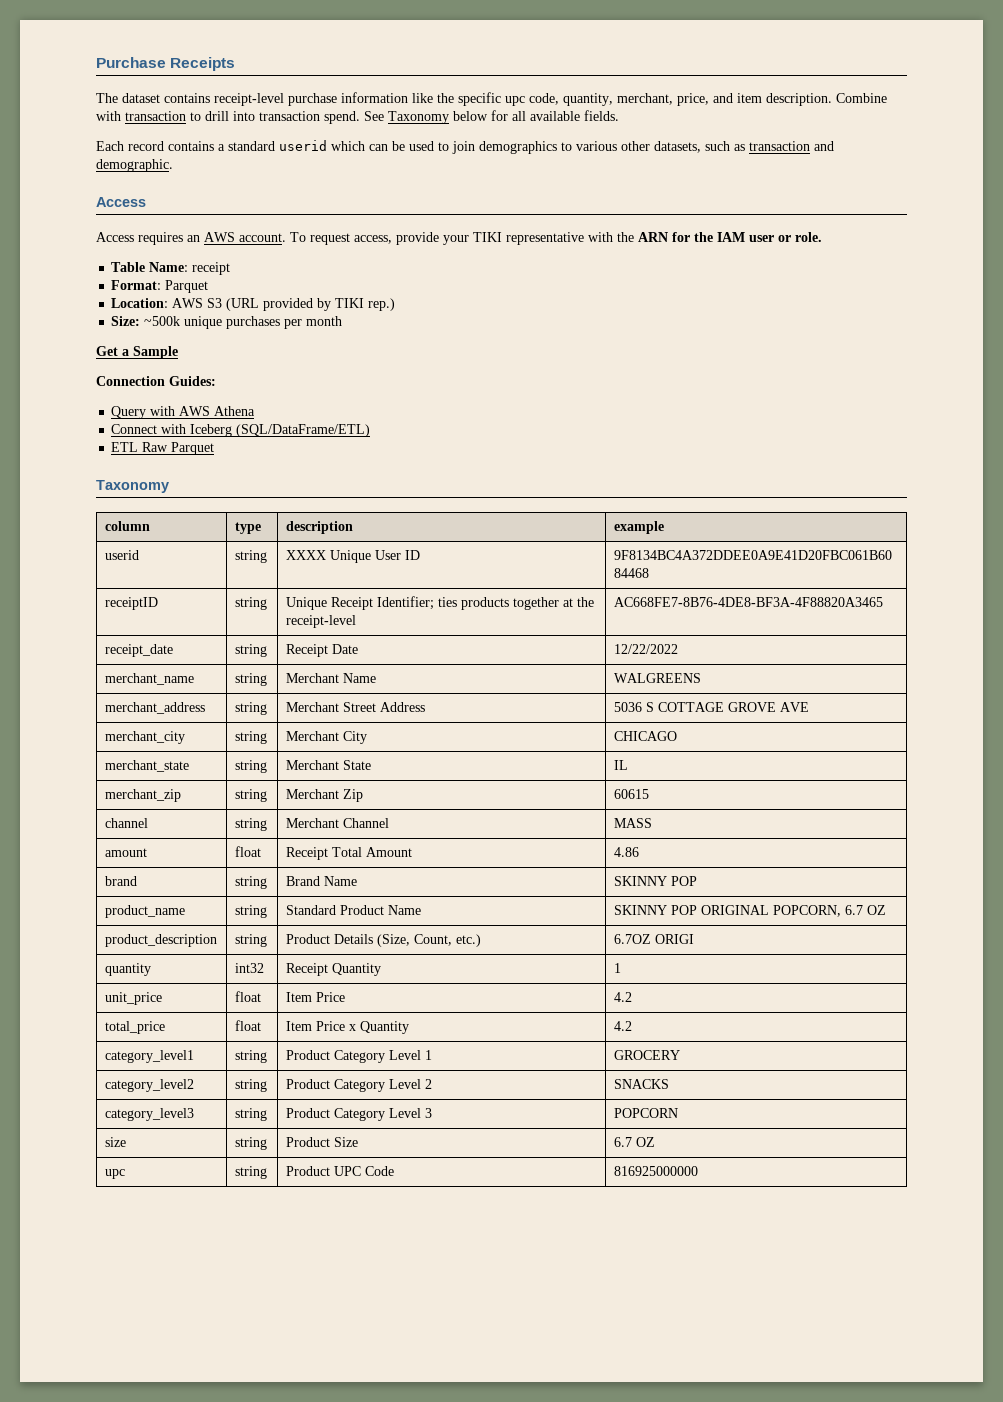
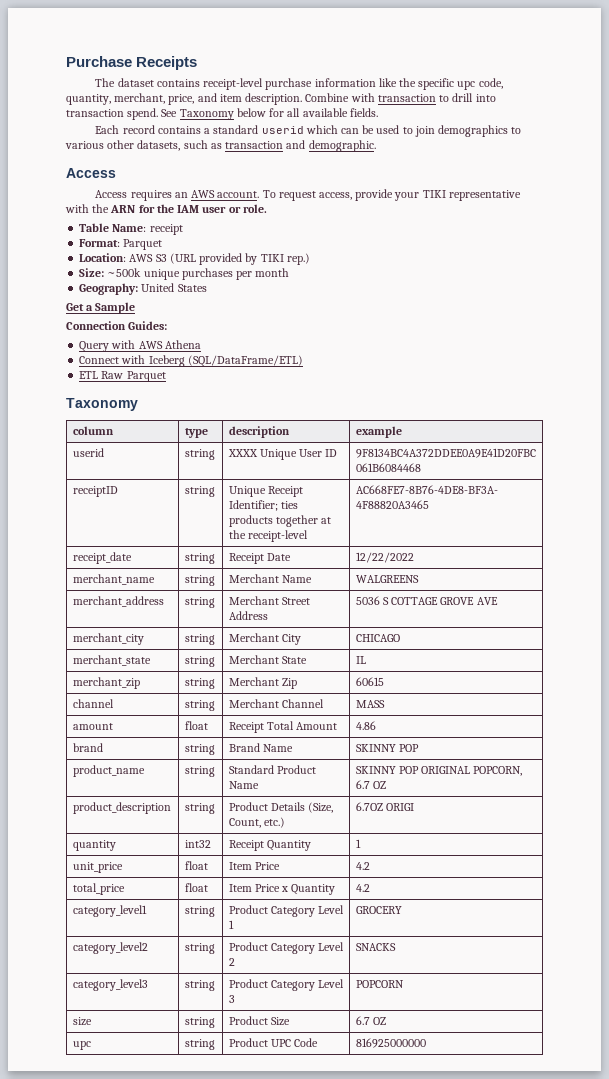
(343, 321) none -> [79,283,207,295] // Geography: United States

